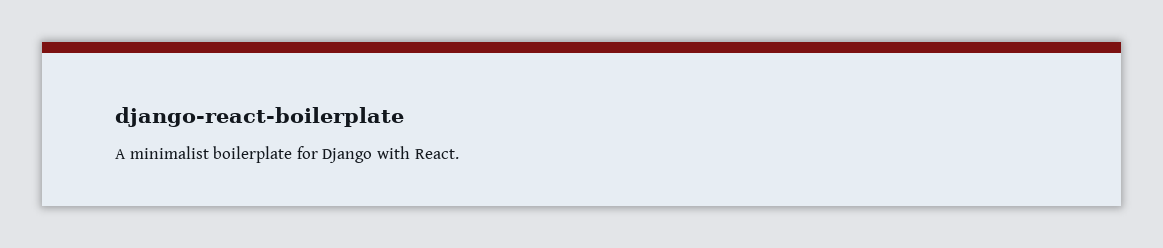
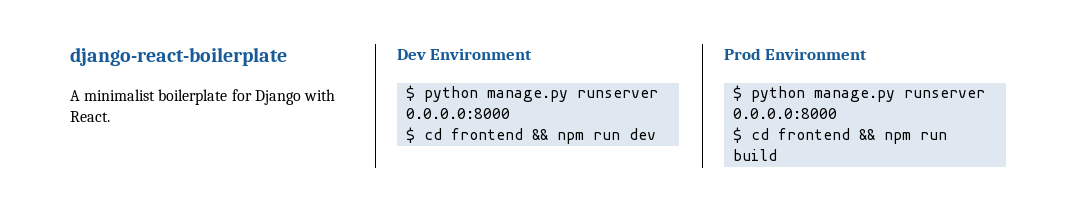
(459, 154) none -> [397,48,533,60] [406,85,659,102] [406,108,511,119] [406,127,657,144] [724,48,868,60] [733,85,986,102] [733,108,838,119] [733,127,948,144] [733,149,778,161] // Dev Environment // $ python manage.py runserver 0.0.0.0:8000 // $ cd frontend && npm run dev // Prod Environment // $ python manage.py runserver 0.0.0.0:8000 // $ cd frontend && npm run build

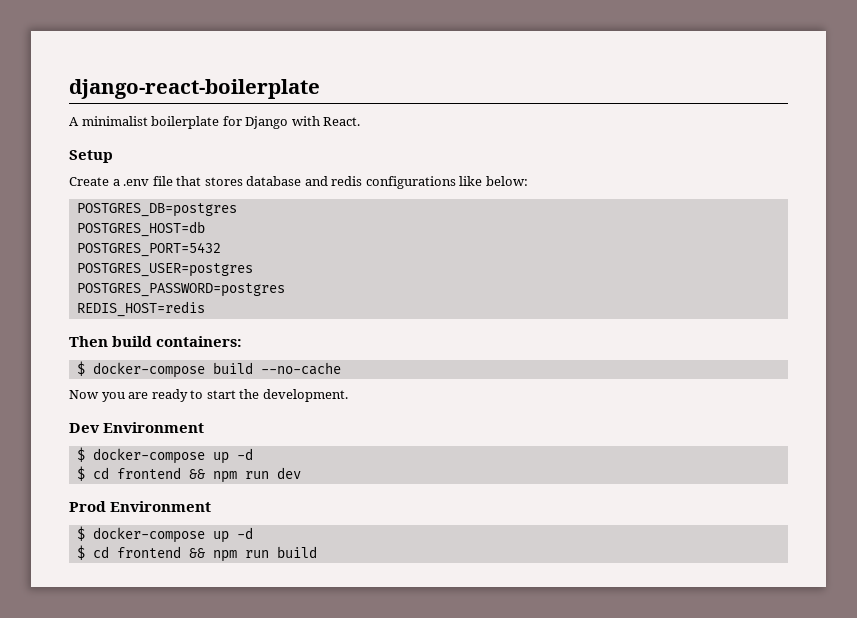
(110, 116) none -> [69,150,113,163] [69,176,528,189] [76,203,237,217] [76,221,205,237] [76,242,221,257] [76,263,253,277] [76,283,285,297] [76,301,205,317] [69,336,243,347] [76,361,341,378] [69,389,348,402] // Setup // Create a .env file that stores database and redis configurations like below: // POSTGRES_DB=postgres // POSTGRES_HOST=db // POSTGRES_PORT=5432 // POSTGRES_USER=postgres // POSTGRES_PASSWORD=postgres // REDIS_HOST=redis // Then build containers: // $ docker-compose build --no-cache // Now you are ready to start the development.
[424,86,659,102] [406,108,511,119] python manage.py runserver 0.0.0.0:8000 -> [92,448,253,464] docker-compose up -d
[751,86,986,102] [733,108,838,119] python manage.py runserver 0.0.0.0:8000 -> [92,527,253,543] docker-compose up -d

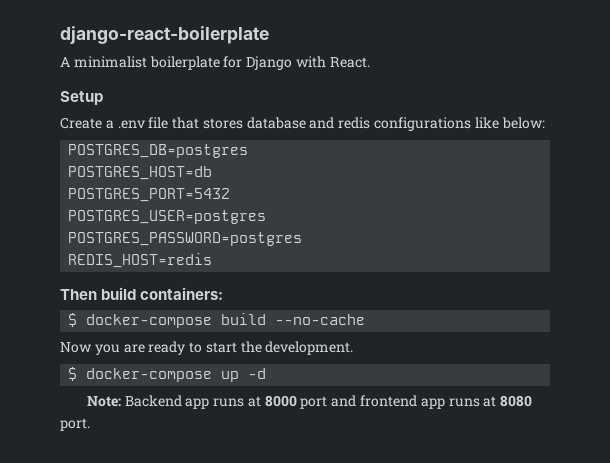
[69,422,205,433] [76,447,253,464] [76,466,301,483] [69,501,212,512] [76,526,253,543] [76,545,317,562] // Dev Environment // $ docker-compose up -d // $ cd frontend && npm run dev // Prod Environment // $ docker-compose up -d // $ cd frontend && npm run build -> [68,367,267,382] [86,395,533,409] [60,418,90,431] // $ docker-compose up -d // Note: Backend app runs at 8000 port and frontend app runs at 8080 port.

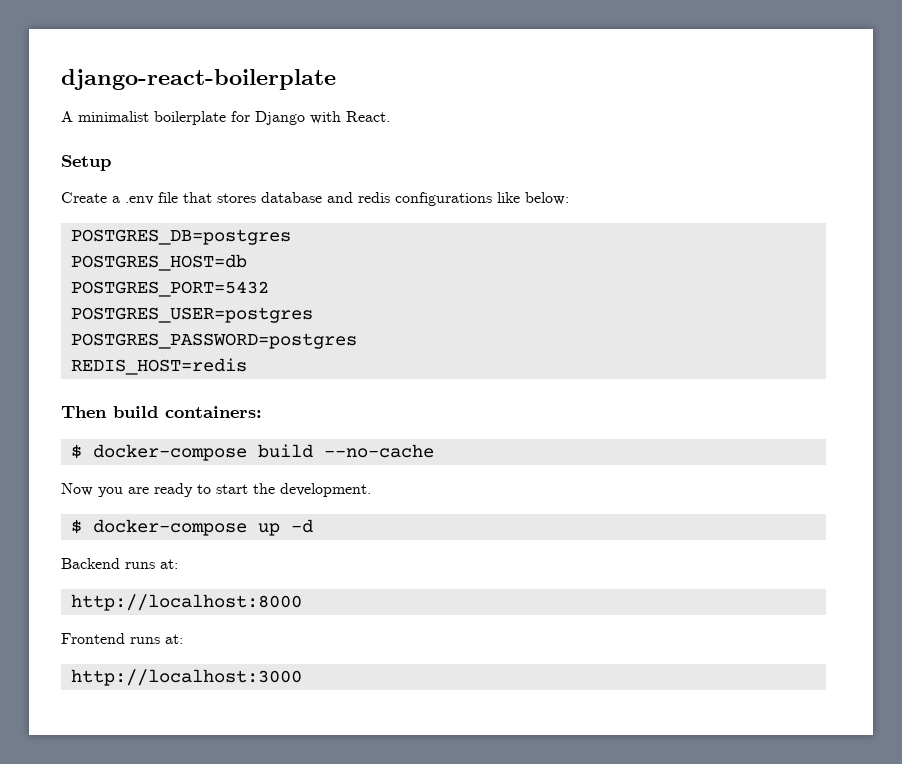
[86,395,533,409] [60,418,90,431] Note: Backend app runs at 8000 port and frontend app runs at 8080 port. -> [61,558,178,569] [70,594,302,611] [61,633,183,644] [70,669,302,686] Backend runs at: // http://localhost:8000 // Frontend runs at: // http://localhost:3000

